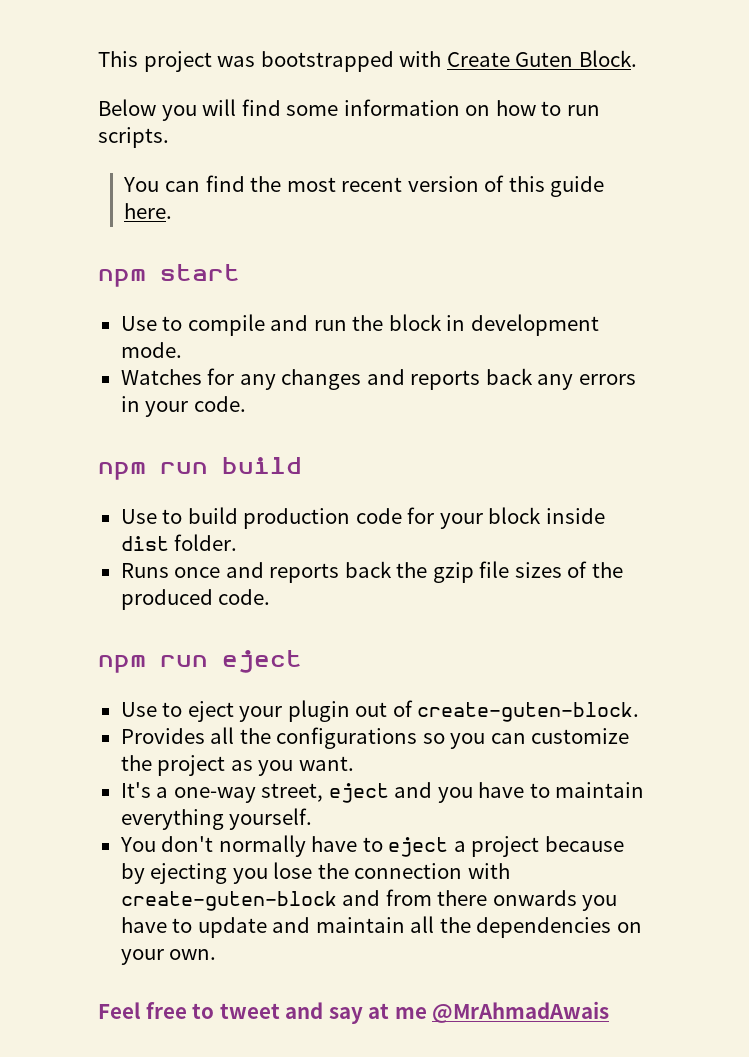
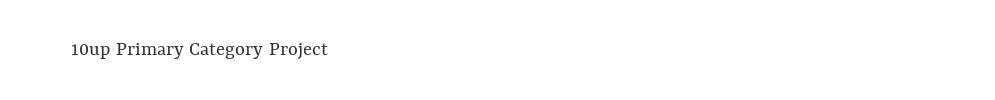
[98,50,637,72] [98,99,600,121] [98,127,169,148] [123,175,605,197] [124,203,173,219] [98,264,240,287] [120,314,599,336] [120,342,182,358] [120,368,636,390] [120,396,246,417] [98,457,302,480] [120,507,605,529] [120,534,238,551] [120,561,623,583] [120,589,271,610] [98,650,302,673] [120,700,640,722] [120,727,630,749] [120,755,354,776] [120,782,645,803] [120,808,313,830] [119,835,624,857] [120,862,510,884] [120,889,618,911] [120,916,642,938] [120,949,217,965] [98,1001,610,1024] This project was bootstrapped with Create Guten Block. // Below you will find some information on how to run scripts. // You can find the most recent version of this guide here. // npm start // Use to compile and run the block in development mode. // Watches for any changes and reports back any errors in your code. // npm run build // Use to build production code for your block inside dist folder. // Runs once and reports back the gzip file sizes of the produced code. // npm run eject // Use to eject your plugin out of create-guten-block. // Provides all the configurations so you can customize the project as you want. // It's a one-way street, eject and you have to maintain everything yourself. // You don't normally have to eject a project because by ejecting you lose the connection with create-guten-block and from there onwards you have to update and maintain all the dependencies on your own. // Feel free to tweet and say at me @MrAhmadAwais -> [71,43,329,60] 10up Primary Category Project

